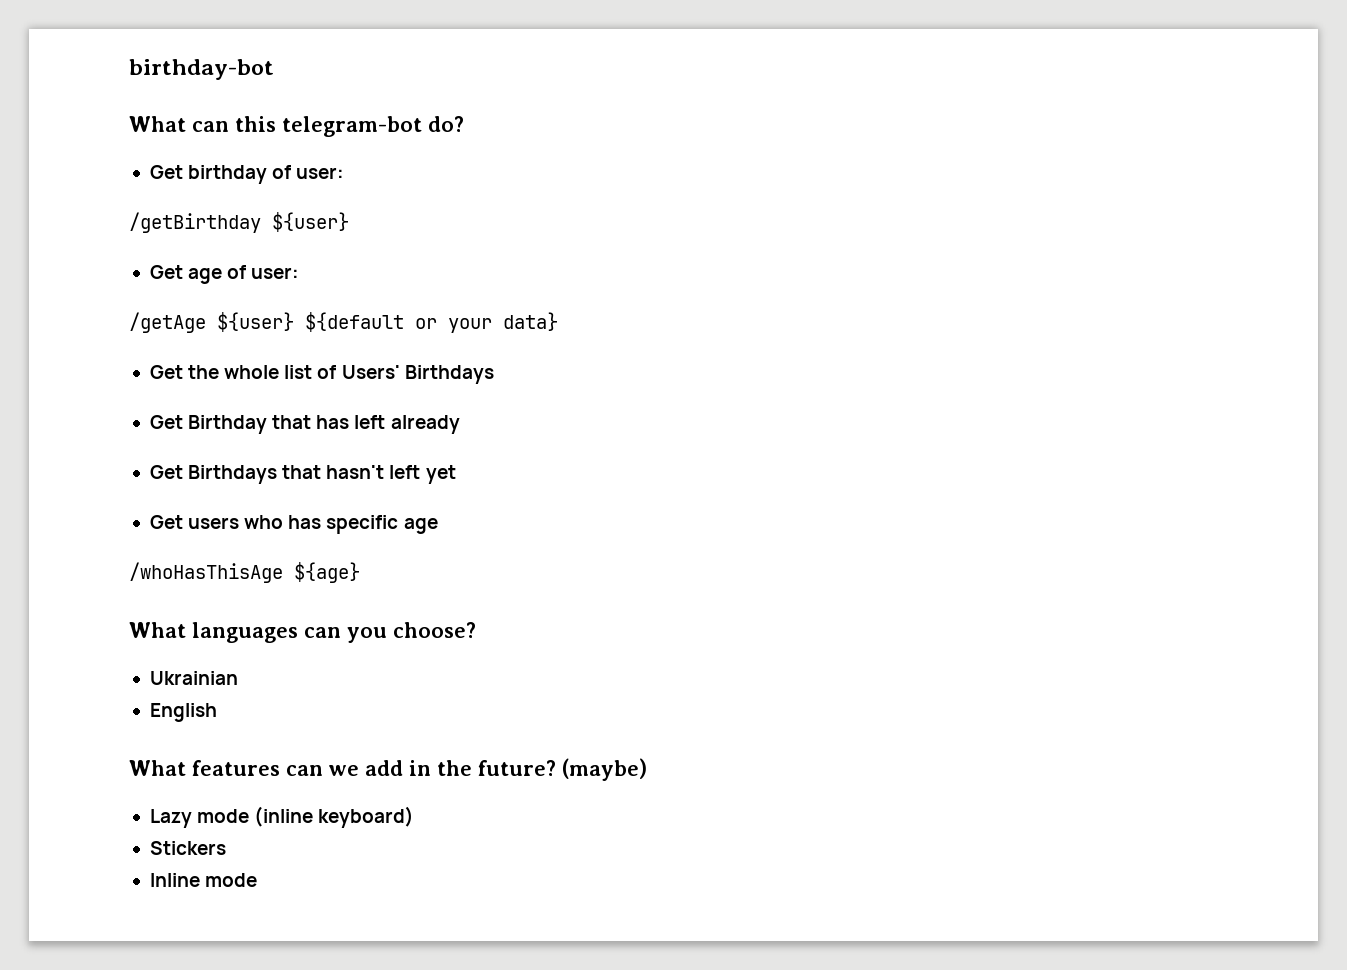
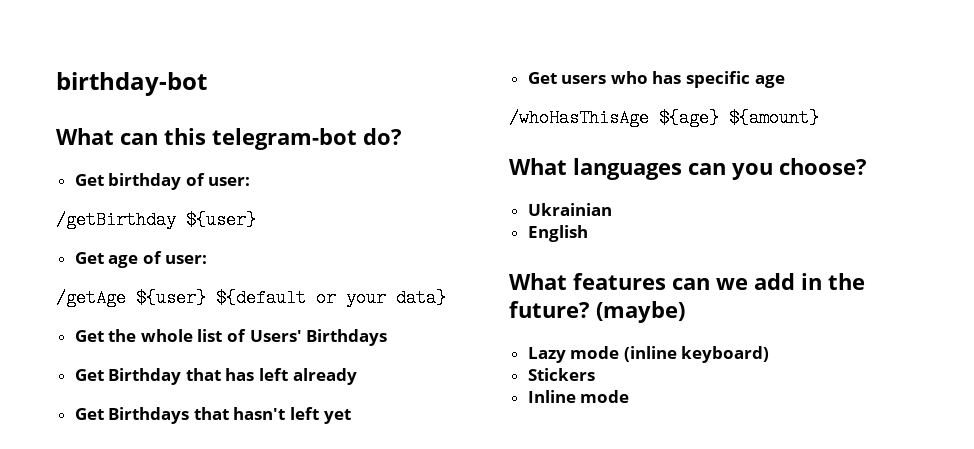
(360, 572) none -> [729,109,819,127] ${amount}

